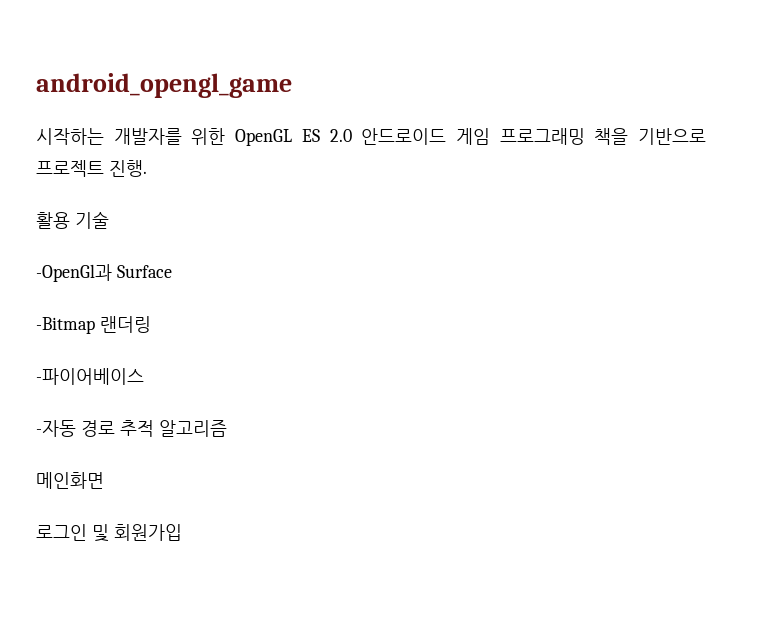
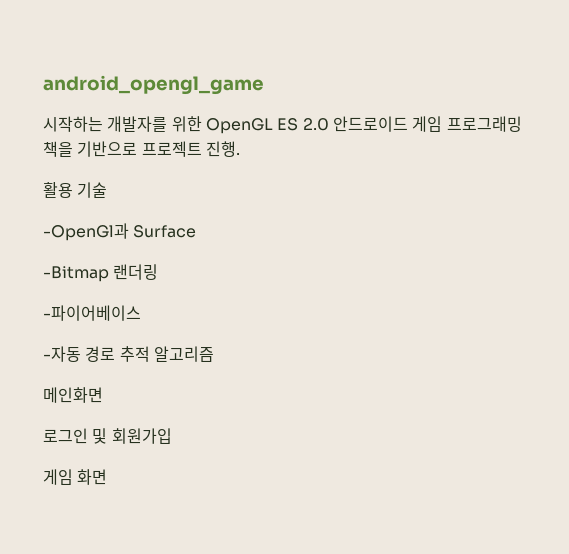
(182, 532) none -> [43,469,108,485] // 게임 화면

